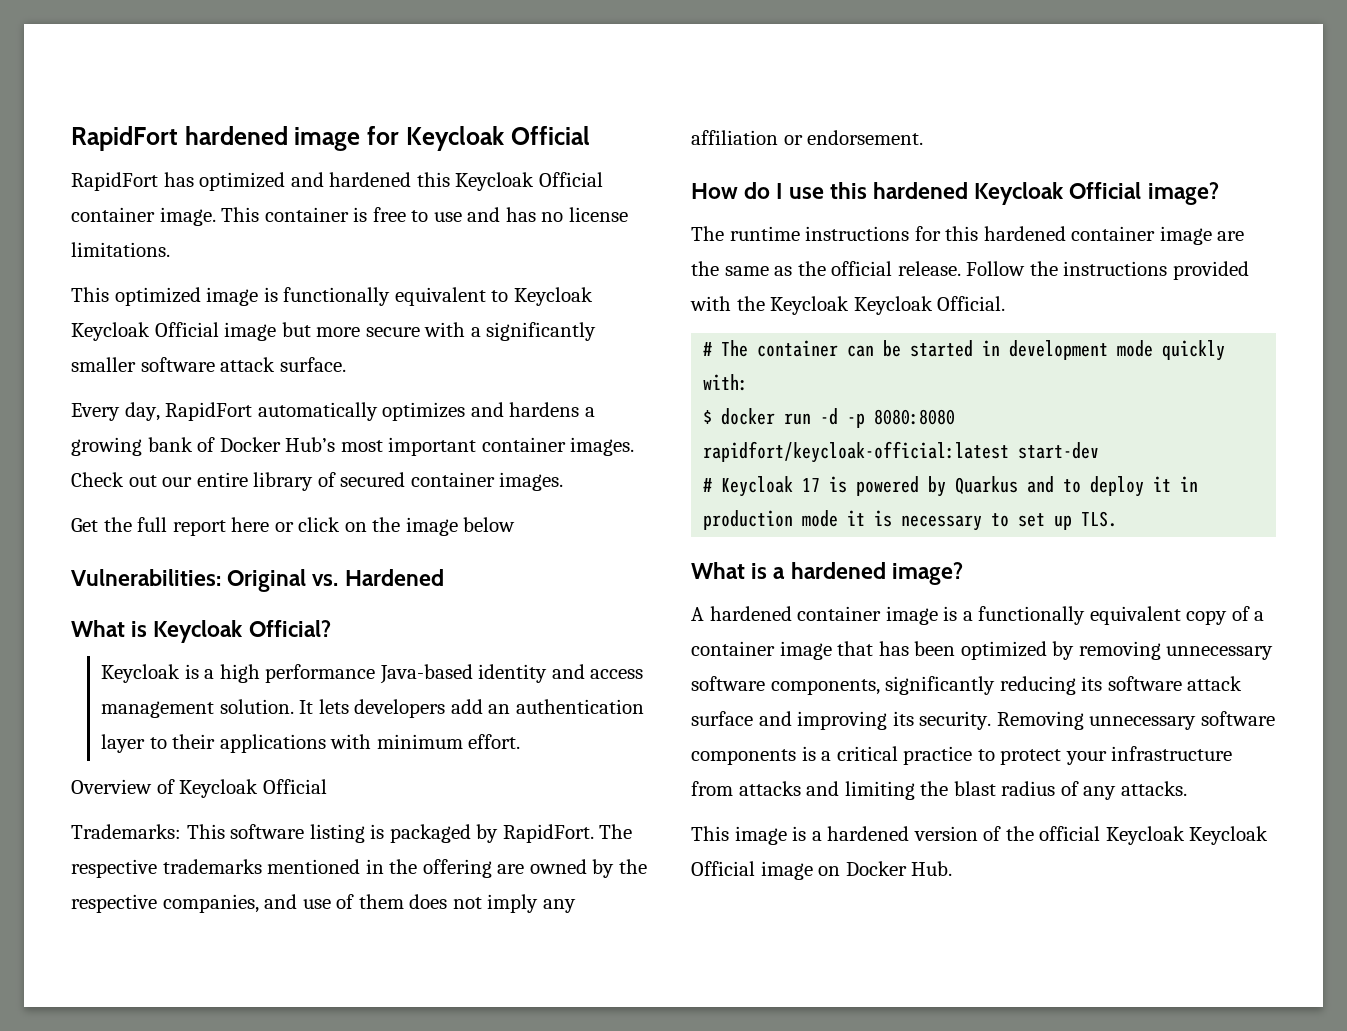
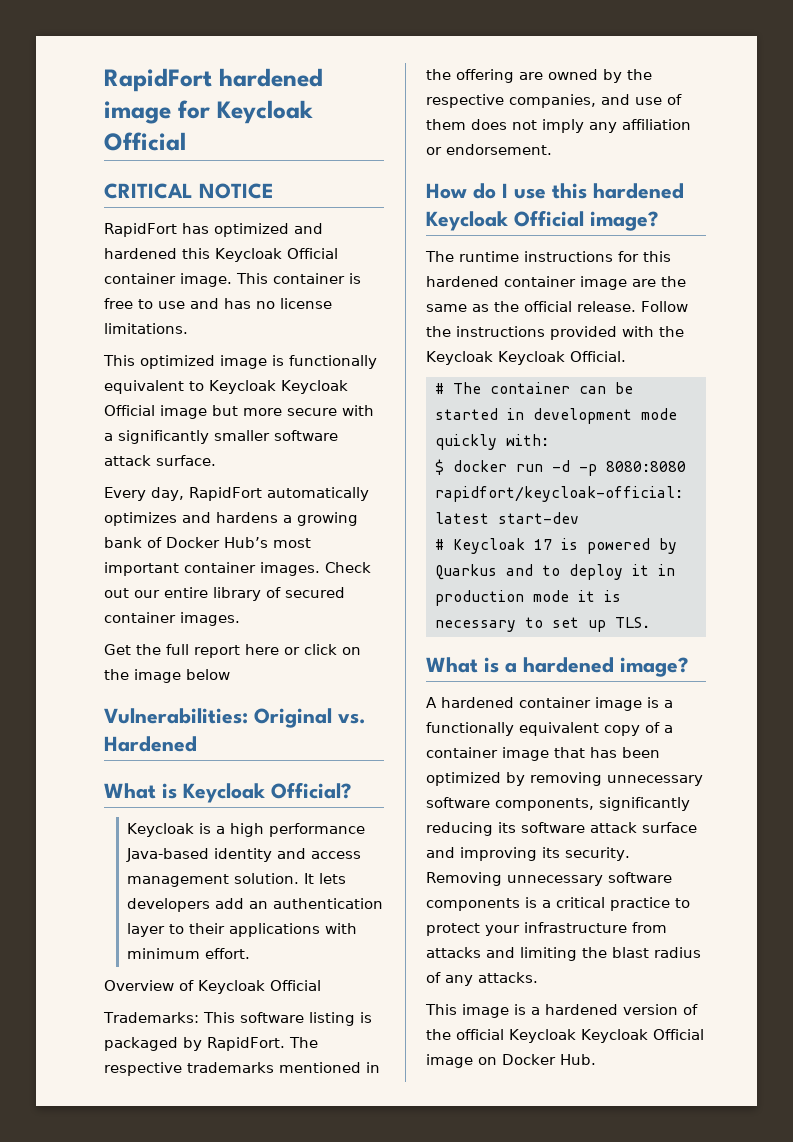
(590, 135) none -> [104,183,273,199] // CRITICAL NOTICE

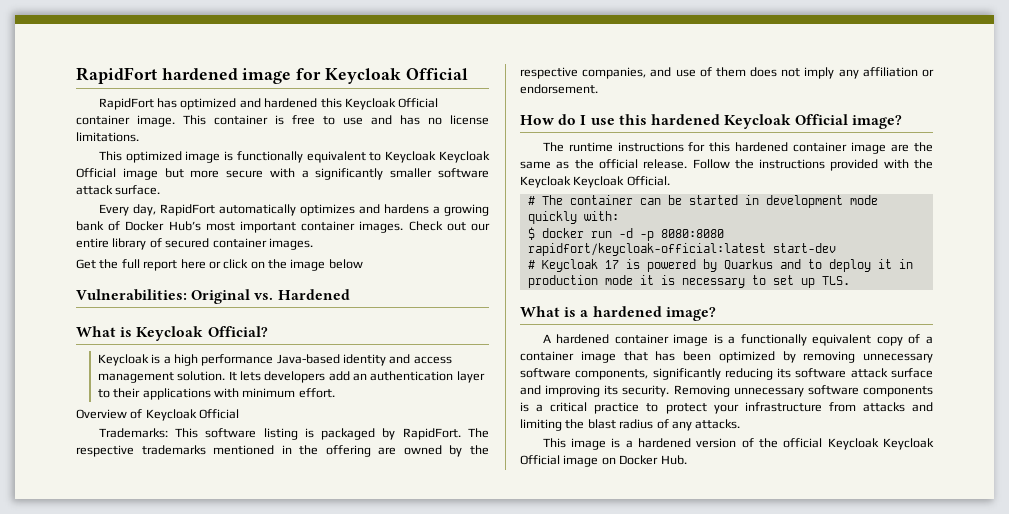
[104,183,273,199] // CRITICAL NOTICE -> (468, 74) none

